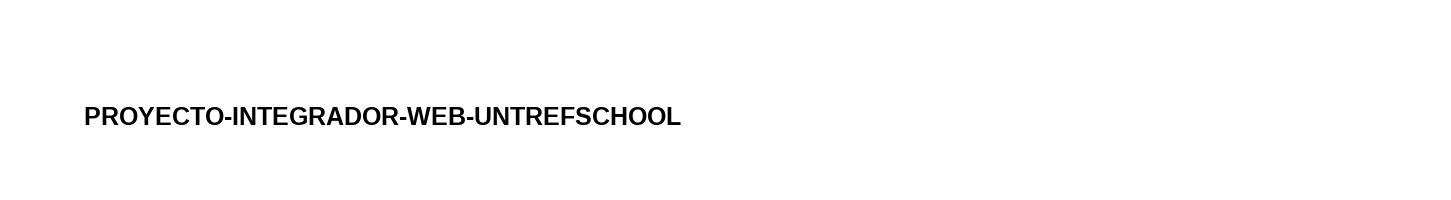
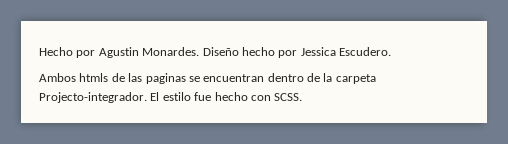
[84,107,681,125] PROYECTO-INTEGRADOR-WEB-UNTREFSCHOOL -> [39,47,391,58] [39,73,376,84] [39,92,303,103] Hecho por Agustin Monardes. Diseño hecho por Jessica Escudero. // Ambos htmls de las paginas se encuentran dentro de la carpeta Projecto-integrador. El estilo fue hecho con SCSS.

